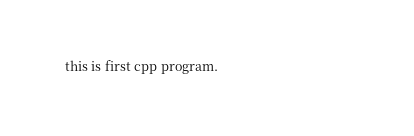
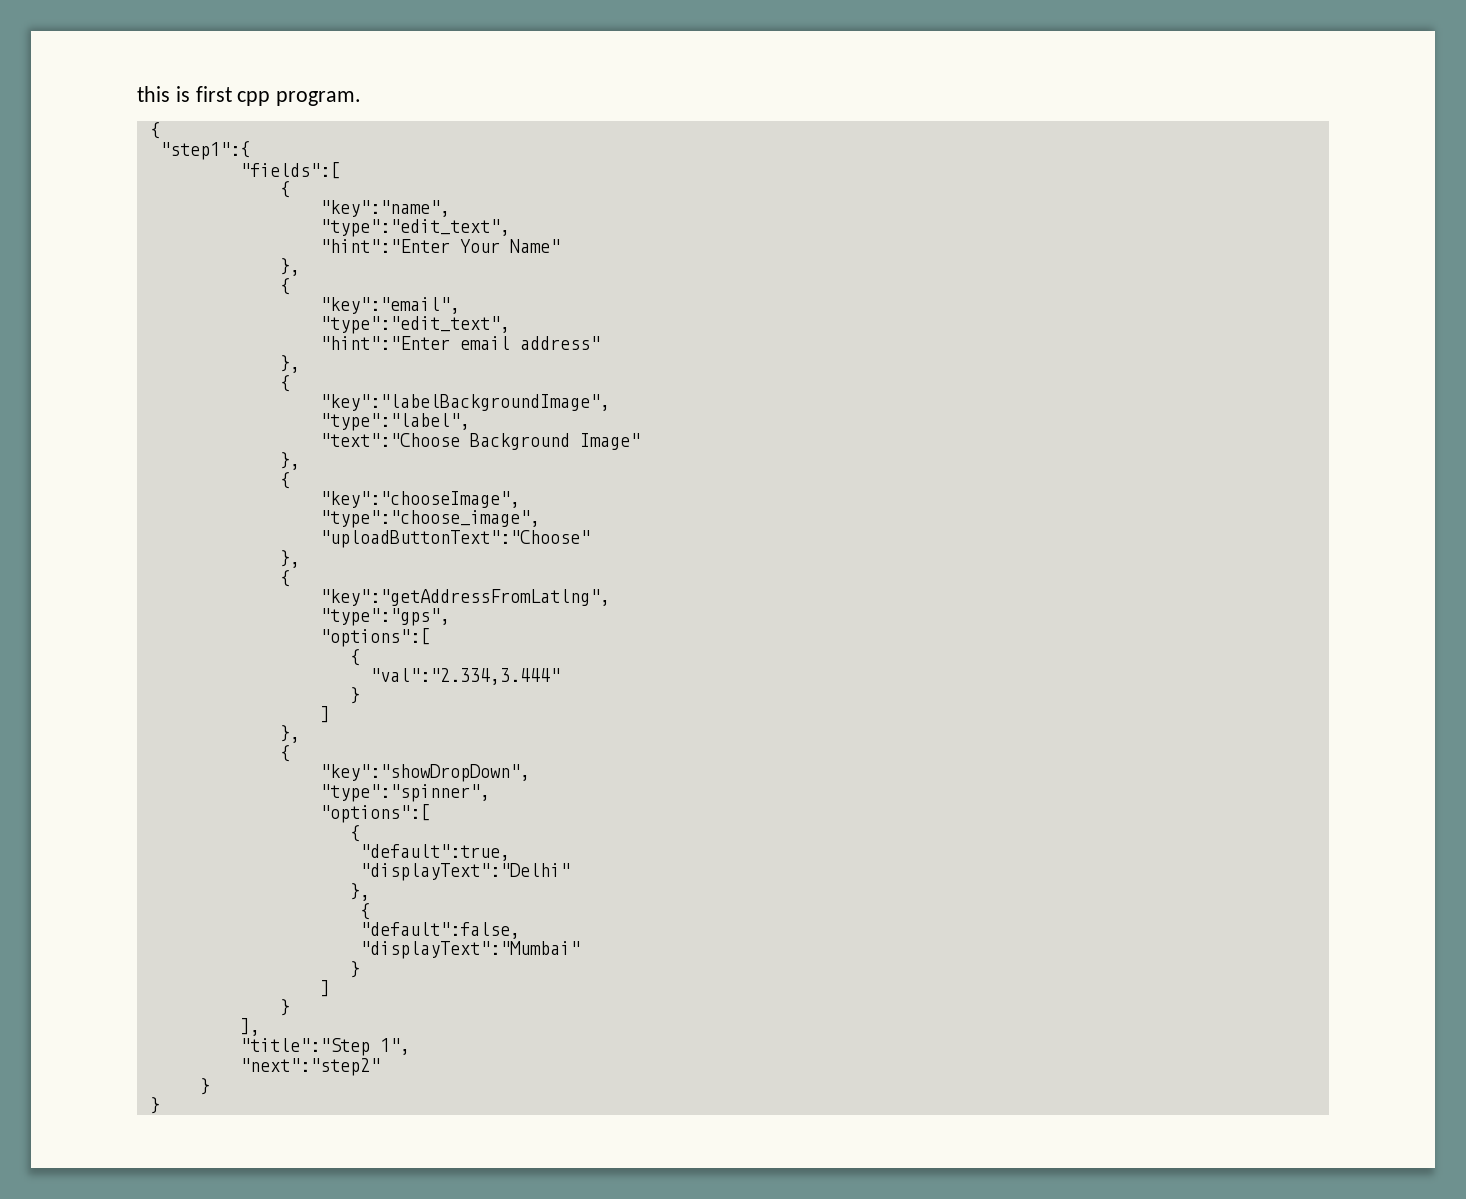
(218, 69) none -> [149,122,160,139] [159,141,250,160] [239,162,340,179] [279,181,290,198] [319,200,450,217] [319,219,510,237] [319,239,560,253] [279,258,300,276] [279,278,290,295] [319,297,460,314] [319,316,510,334] [319,336,600,350] [279,355,300,373] [279,375,290,392] [319,394,610,411] [319,413,470,431] [319,433,640,450] [279,452,300,470] [279,472,290,489] [319,491,520,508] [319,510,540,528] [319,530,590,548] [279,550,300,568] [279,570,290,587] [319,589,610,606] [319,608,450,626] [319,628,430,647] [349,649,360,666] [369,668,560,685] [349,687,360,704] [319,706,330,723] [279,725,300,743] [279,745,290,762] [319,764,530,782] [319,784,490,802] [319,804,430,823] [349,825,360,842] [359,844,510,861] [359,863,570,881] [349,883,370,901] [359,903,370,920] [359,922,520,939] [359,941,580,959] [349,961,360,978] [319,980,330,997] [279,999,290,1016] [239,1018,260,1036] [239,1038,410,1056] [239,1058,380,1076] [199,1078,210,1095] [149,1097,160,1114] // { // "step1":{ // "fields":[ // { // "key":"name", // "type":"edit_text", // "hint":"Enter Your Name" // }, // { // "key":"email", // "type":"edit_text", // "hint":"Enter email address" // }, // { // "key":"labelBackgroundImage", // "type":"label", // "text":"Choose Background Image" // }, // { // "key":"chooseImage", // "type":"choose_image", // "uploadButtonText":"Choose" // }, // { // "key":"getAddressFromLatlng", // "type":"gps", // "options":[ // { // "val":"2.334,3.444" // } // ] // }, // { // "key":"showDropDown", // "type":"spinner", // "options":[ // { // "default":true, // "displayText":"Delhi" // }, // { // "default":false, // "displayText":"Mumbai" // } // ] // } // ], // "title":"Step 1", // "next":"step2" // } // }

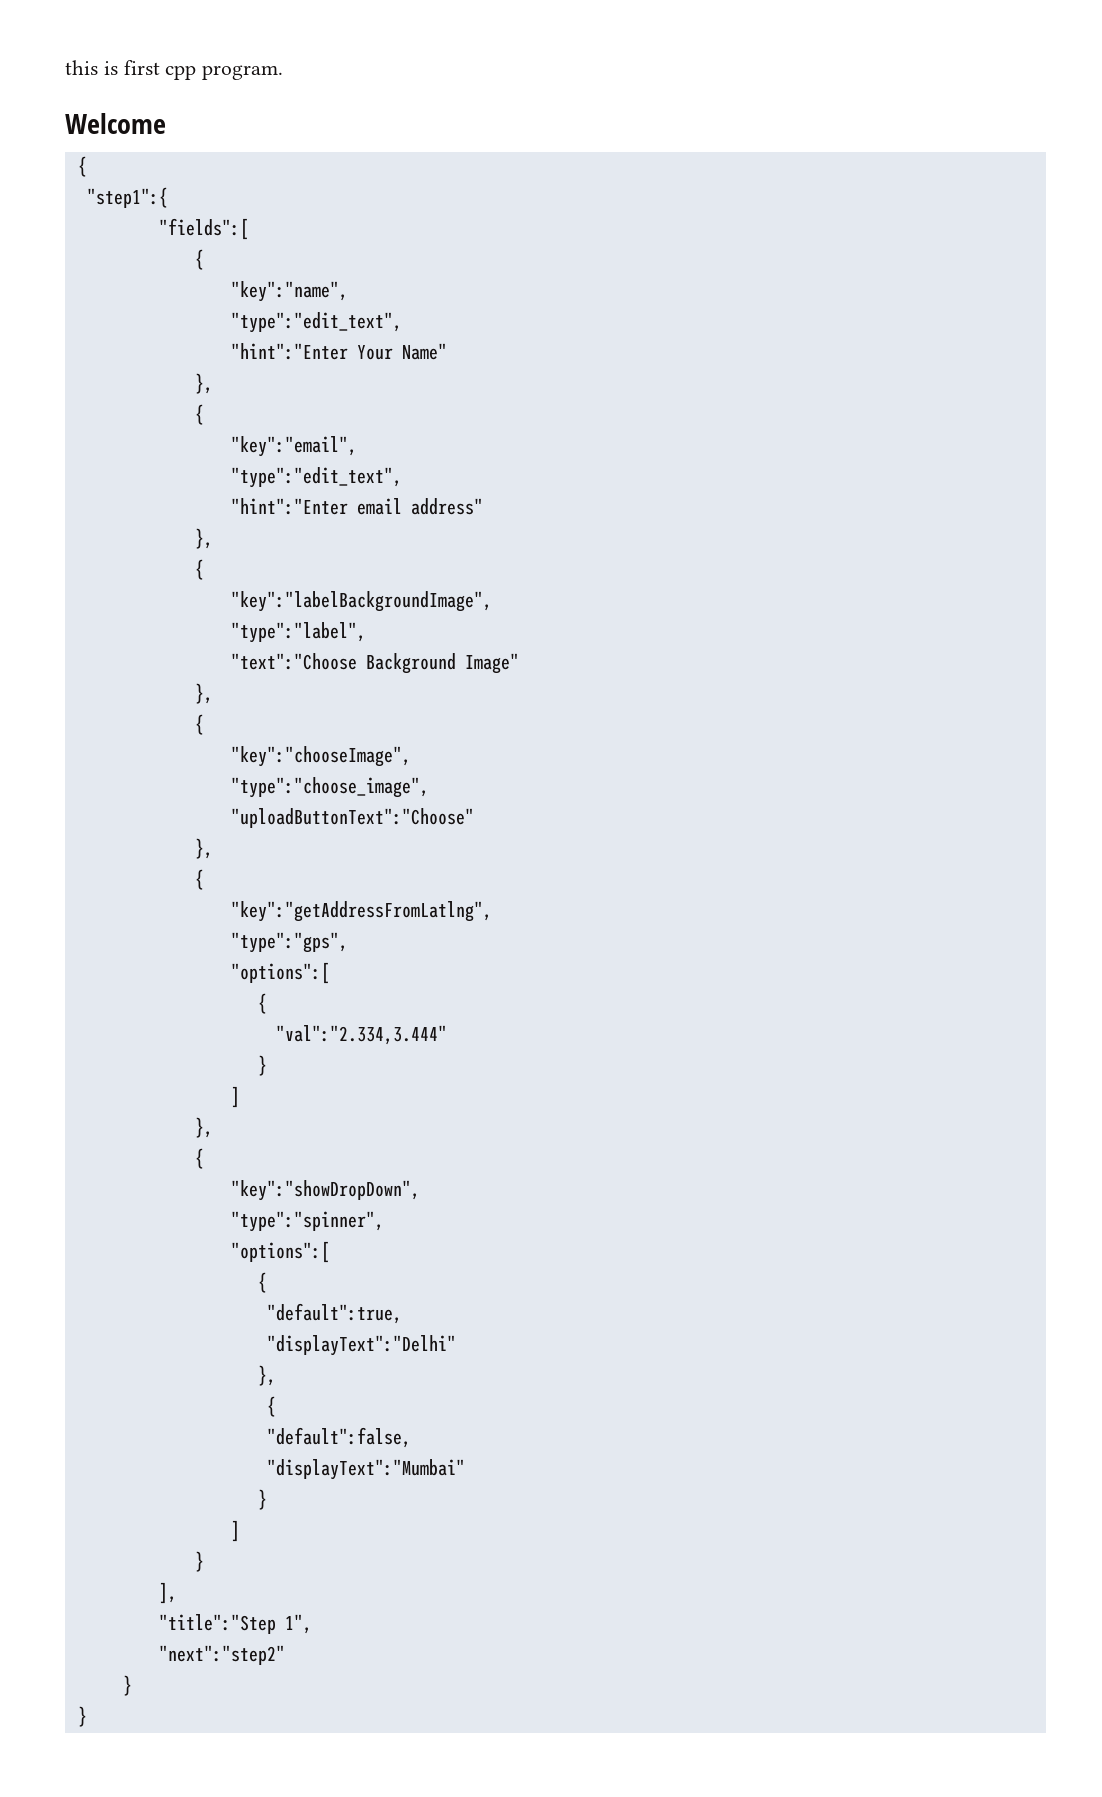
(362, 98) none -> [65,113,166,134] // Welcome

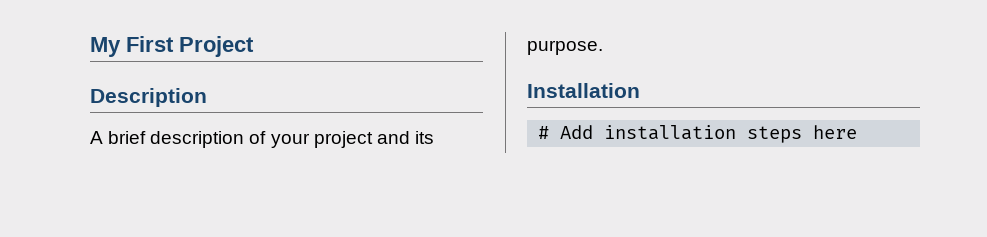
[65,60,284,80] [65,113,166,134] [77,156,87,177] [86,187,168,208] [158,218,249,240] [194,249,204,270] [230,281,348,302] [230,312,402,333] [230,343,447,360] [194,373,213,394] [194,404,204,425] [230,436,357,457] [230,467,402,488] [230,498,483,515] [194,528,213,549] [194,559,204,580] [230,591,492,612] [230,622,366,643] [230,653,519,674] [194,683,213,704] [194,714,204,735] [230,746,411,767] [230,777,429,798] [230,808,474,828] [194,838,213,859] [194,869,204,890] [230,901,492,922] [230,932,348,953] [230,962,330,984] [257,993,267,1014] [275,1025,447,1045] [257,1055,267,1076] [230,1086,240,1108] [194,1117,213,1138] [194,1148,204,1169] [230,1180,420,1201] [230,1211,384,1232] [230,1241,330,1263] [257,1272,267,1293] [266,1303,402,1324] [266,1335,456,1356] [257,1365,276,1386] [266,1396,276,1417] [266,1427,411,1448] [266,1459,465,1480] [257,1489,267,1510] [230,1520,240,1542] [194,1551,204,1572] [158,1582,177,1604] [158,1614,312,1634] [158,1645,285,1665] [122,1675,132,1696] [77,1706,87,1727] this is first cpp program. // Welcome // { // "step1":{ // "fields":[ // { // "key":"name", // "type":"edit_text", // "hint":"Enter Your Name" // }, // { // "key":"email", // "type":"edit_text", // "hint":"Enter email address" // }, // { // "key":"labelBackgroundImage", // "type":"label", // "text":"Choose Background Image" // }, // { // "key":"chooseImage", // "type":"choose_image", // "uploadButtonText":"Choose" // }, // { // "key":"getAddressFromLatlng", // "type":"gps", // "options":[ // { // "val":"2.334,3.444" // } // ] // }, // { // "key":"showDropDown", // "type":"spinner", // "options":[ // { // "default":true, // "displayText":"Delhi" // }, // { // "default":false, // "displayText":"Mumbai" // } // ] // } // ], // "title":"Step 1", // "next":"step2" // } // } -> [90,36,254,57] [90,88,207,107] [90,131,434,148] [527,40,603,55] [527,83,640,98] [538,125,858,143] My First Project // Description // A brief description of your project and its purpose. // Installation // # Add installation steps here

